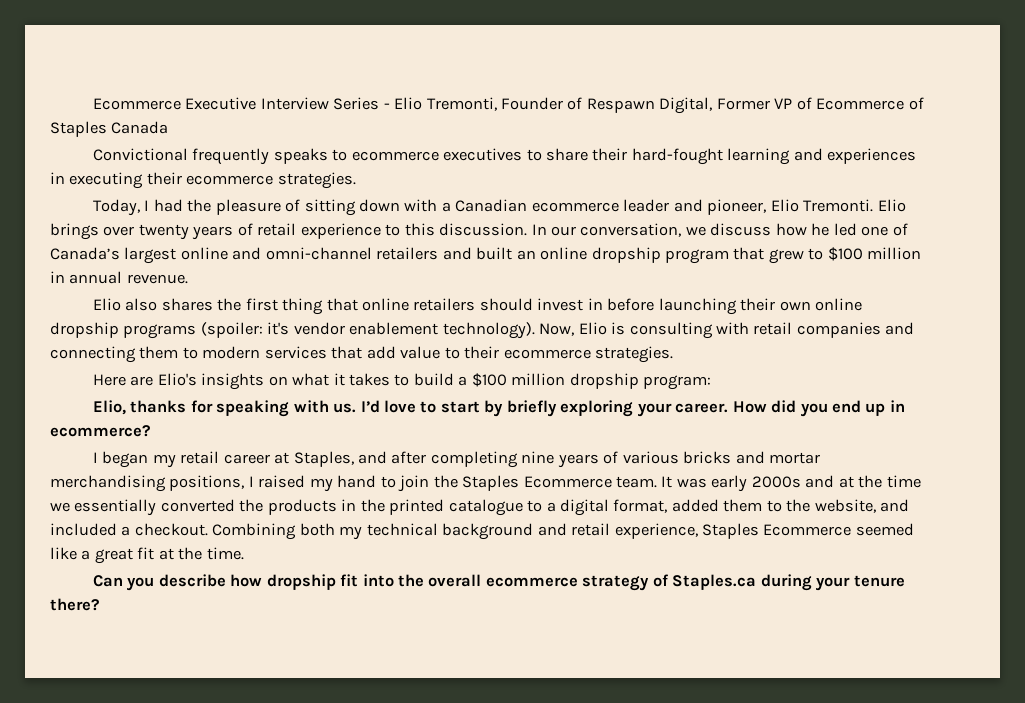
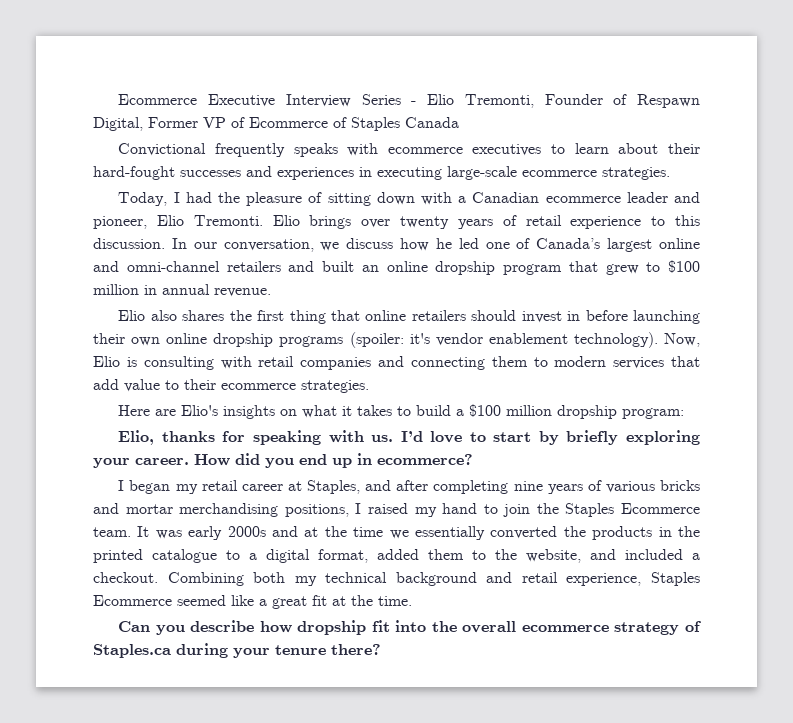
[332,149,348,161] to -> [347,143,379,156] with
[545,148,588,161] share -> [574,143,659,154] learn about
[727,148,791,165] learning -> [180,170,241,177] successes
[146,172,182,185] their -> [447,166,517,180] large-scale

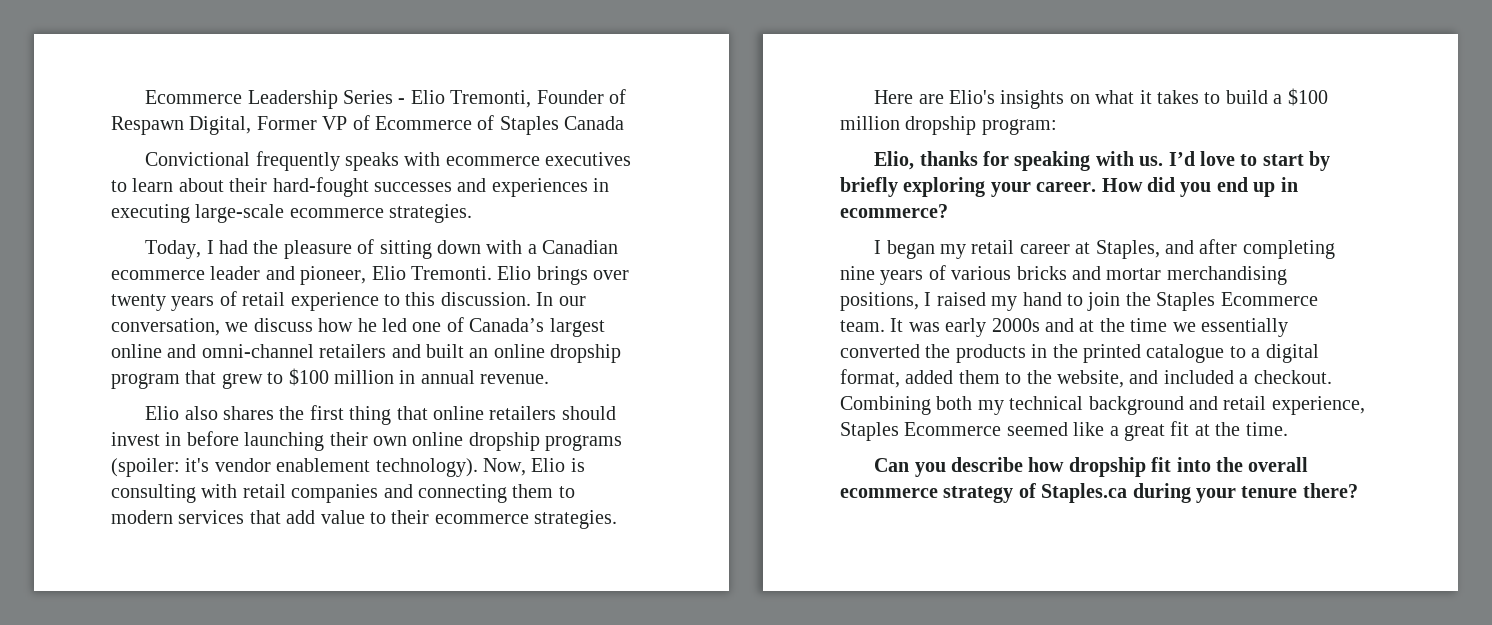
[118,94,351,107] Ecommerce Executive Interview -> [145,90,338,109] Ecommerce Leadership

